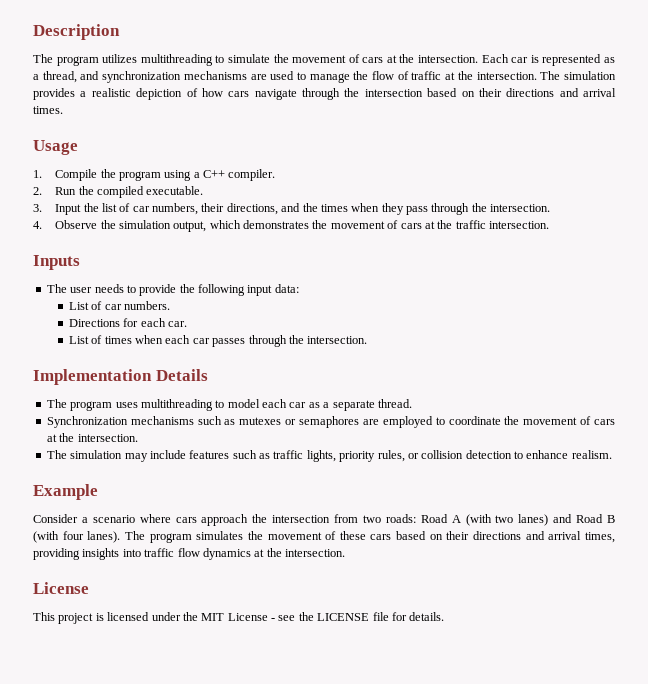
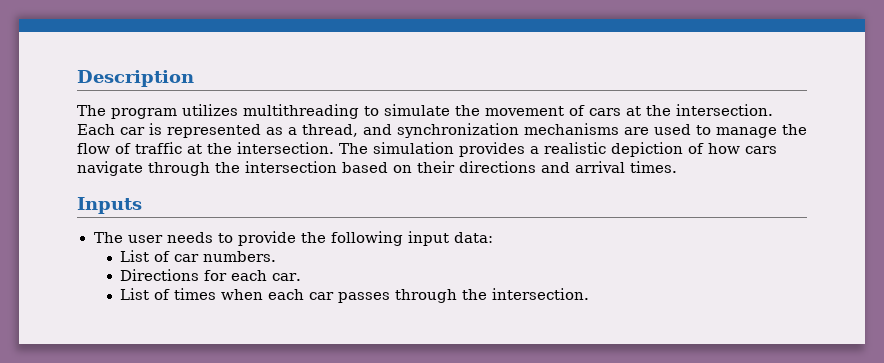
[33,140,78,155] [33,169,276,181] [33,186,204,198] [33,203,551,215] [33,220,550,232] // Usage // 1. Compile the program using a C++ compiler. // 2. Run the compiled executable. // 3. Input the list of car numbers, their directions, and the times when they pass through the intersection. // 4. Observe the simulation output, which demonstrates the movement of cars at the traffic intersection. -> (677, 167) none
[33,369,208,385] [46,399,412,411] [46,416,615,428] [46,433,138,442] [46,450,612,462] [33,484,98,500] [33,514,616,526] [33,531,615,543] [33,548,345,560] [33,582,89,594] [33,612,445,624] // Implementation Details // The program uses multithreading to model each car as a separate thread. // Synchronization mechanisms such as mutexes or semaphores are employed to coordinate the movement of cars at the intersection. // The simulation may include features such as traffic lights, priority rules, or collision detection to enhance realism. // Example // Consider a scenario where cars approach the intersection from two roads: Road A (with two lanes) and Road B (with four lanes). The program simulates the movement of these cars based on their directions and arrival times, providing insights into traffic flow dynamics at the intersection. // License // This project is licensed under the MIT License - see the LICENSE file for details. -> (590, 294) none

